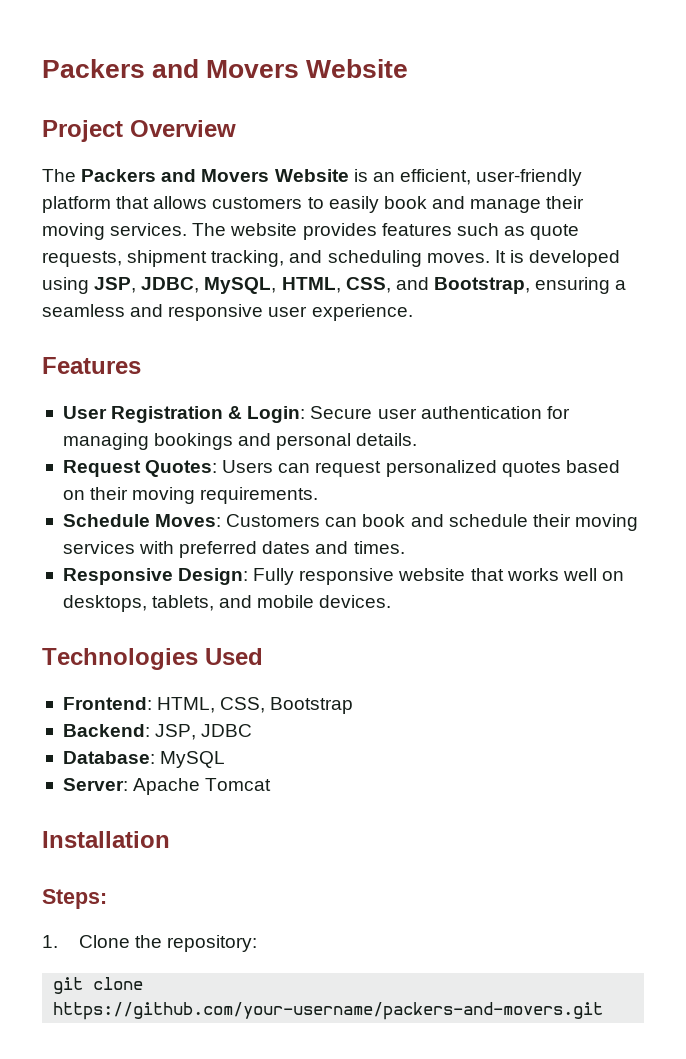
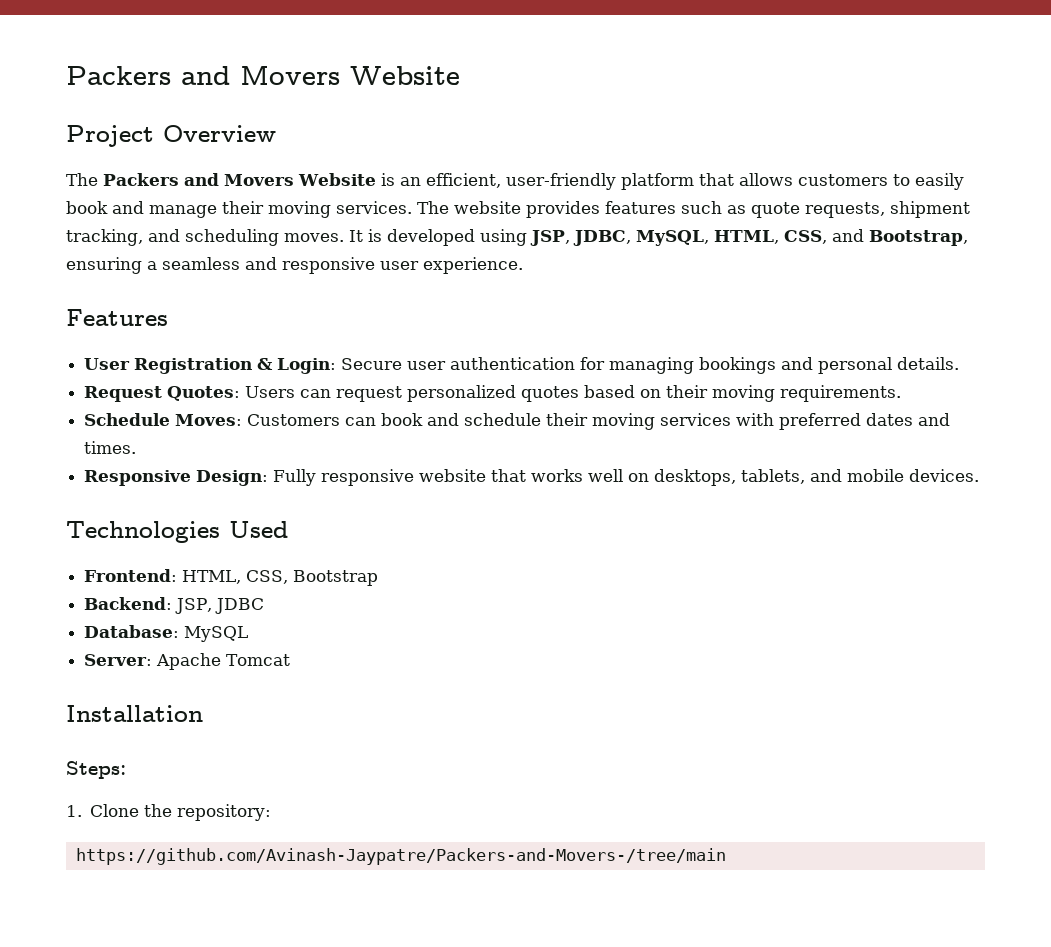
[53,977,144,994] [53,1002,604,1020] git clone https://github.com/your-username/packers-and-movers.git -> [75,848,726,865] https://github.com/Avinash-Jaypatre/Packers-and-Movers-/tree/main

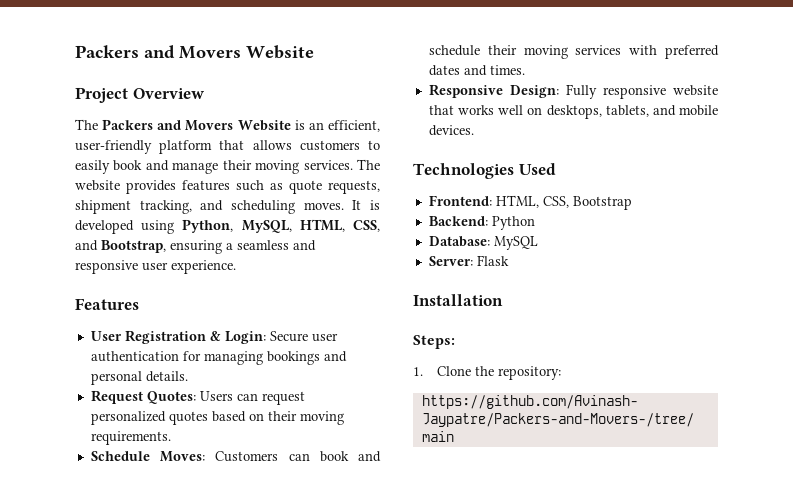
[530,230,631,246] JSP, JDBC, -> [182,219,234,233] Python,
[175,598,265,614] JSP, JDBC -> [491,216,535,230] Python
[156,653,291,670] Apache Tomcat -> [476,255,509,266] Flask

